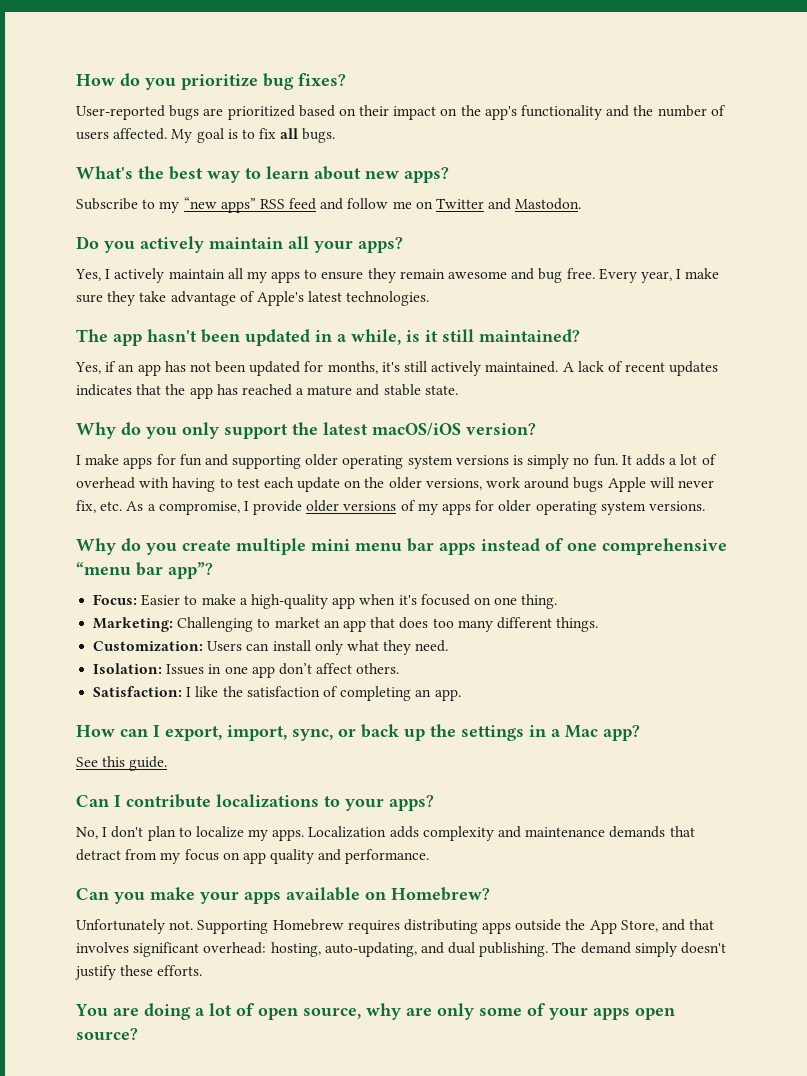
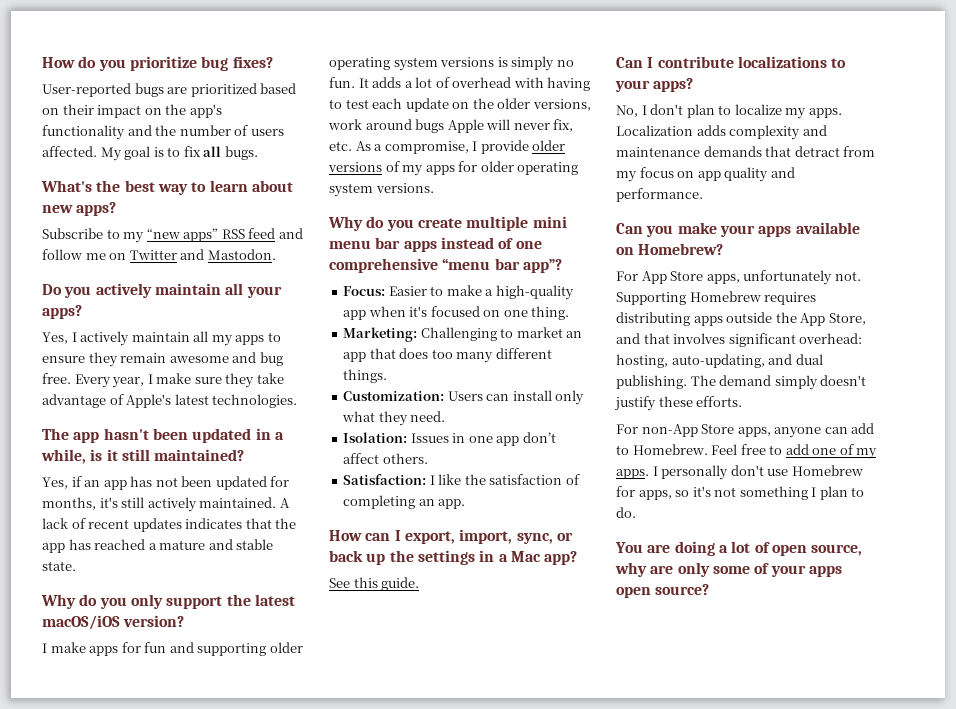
[76,919,165,934] Unfortunately -> [616,270,833,285] For App Store apps, unfortunately
(203, 970) none -> [616,423,875,438] [616,444,878,459] [616,465,863,480] [616,486,865,500] [616,507,636,518] // For non-App Store apps, anyone can add to Homebrew. Feel free to add one of my apps. I personally don't use Homebrew for apps, so it's not something I plan to do.

